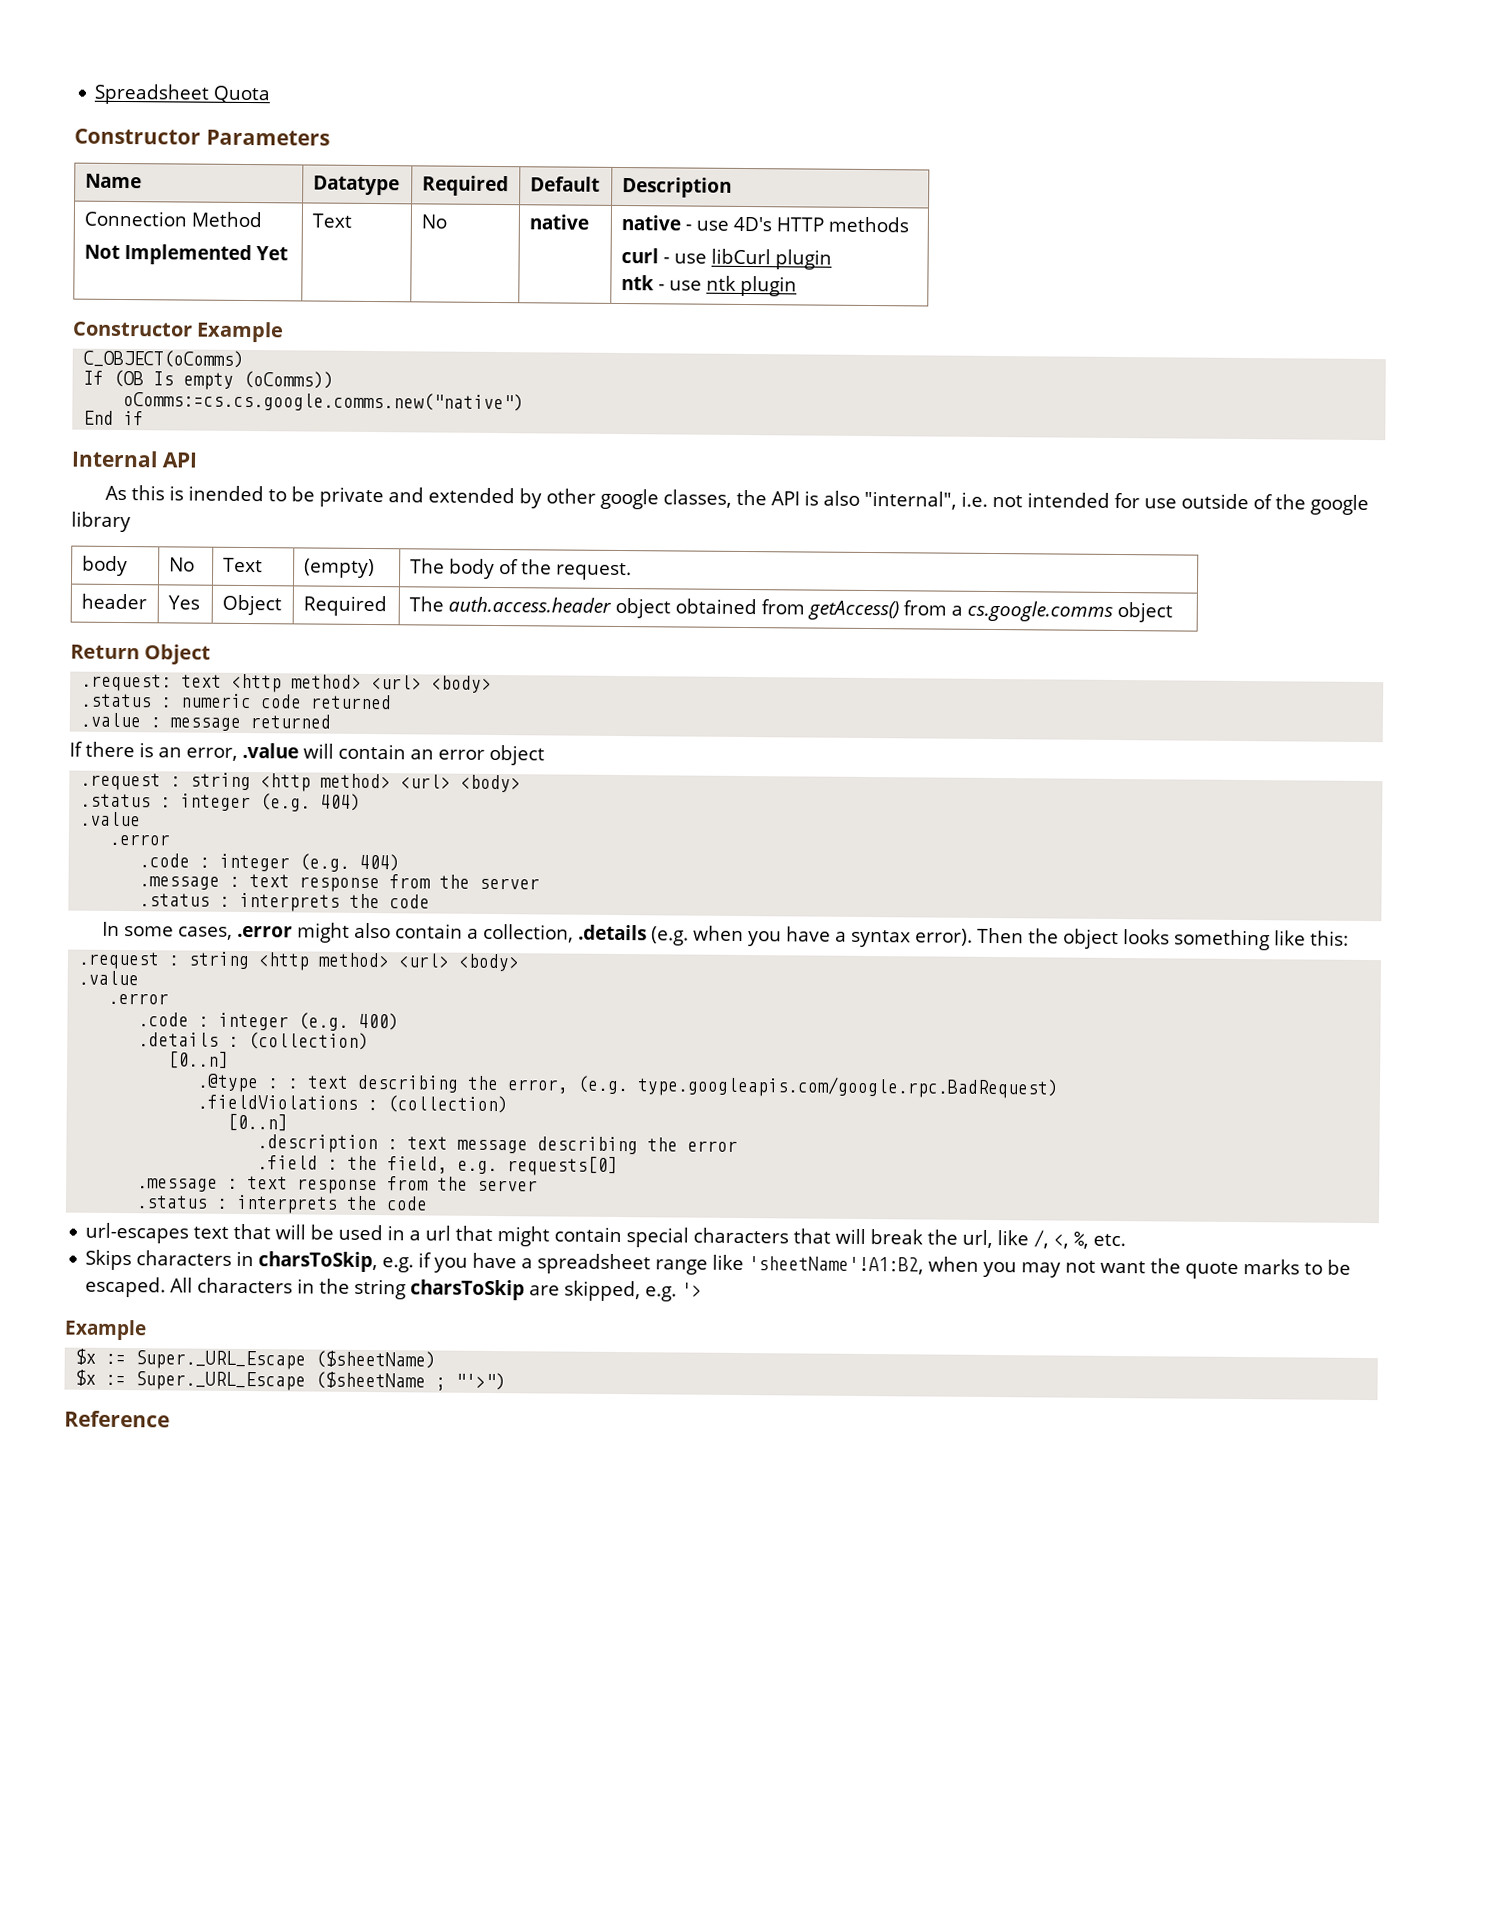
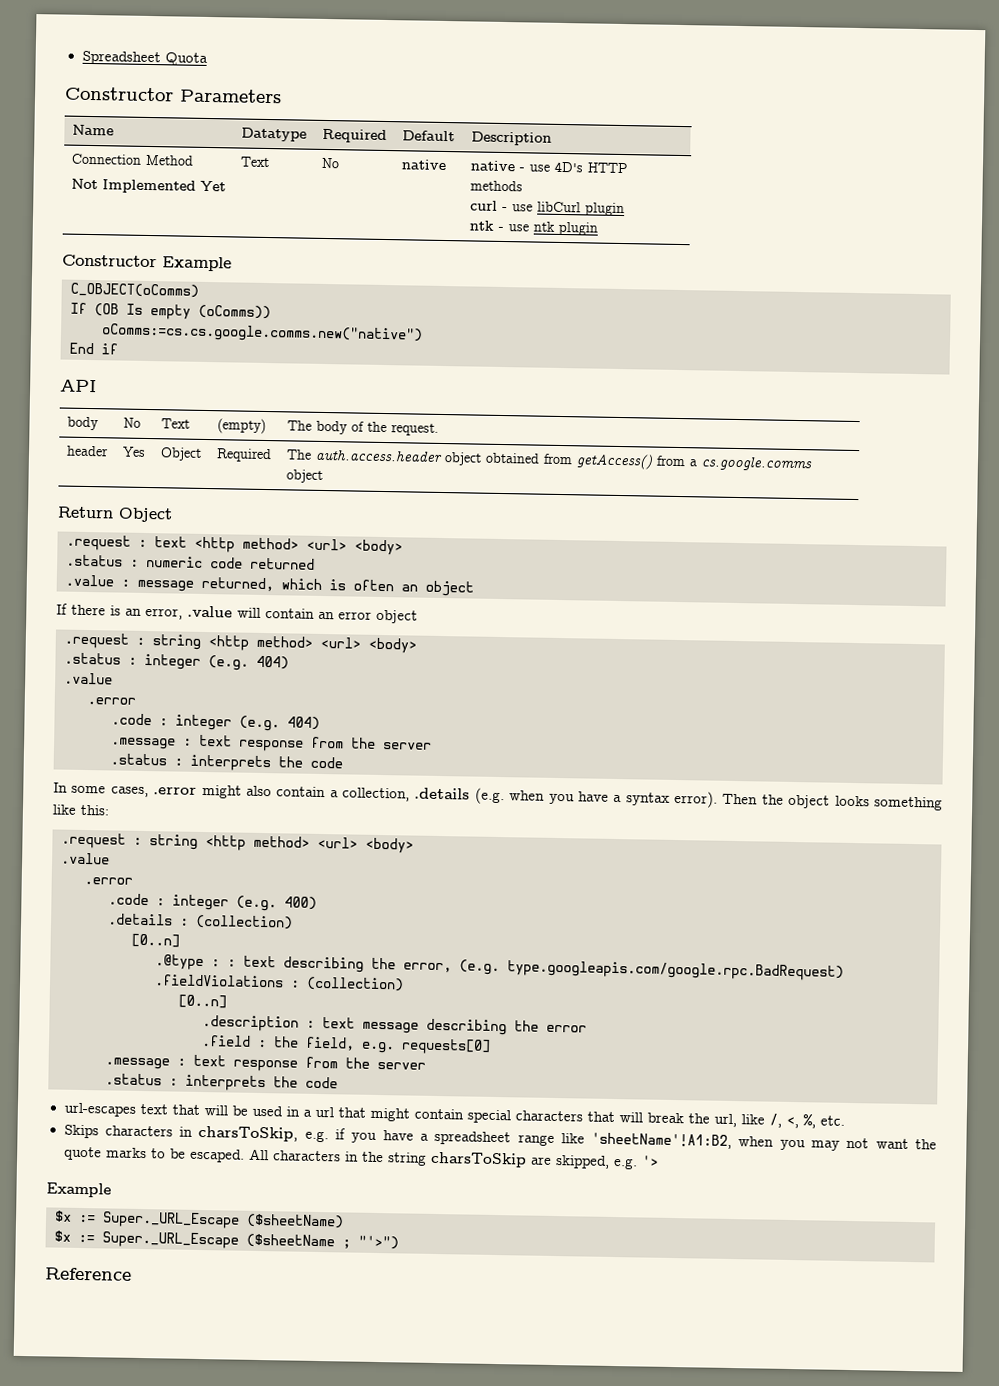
[71,450,198,468] [104,485,1369,516] [71,511,131,533] Internal API // As this is inended to be private and extended by other google classes, the API is also "internal", i.e. not intended for use outside of the google library -> [60,379,97,393] API
[81,673,173,692] .request: -> [66,534,147,551] .request :
[250,714,332,729] returned -> [201,576,474,597] returned, which is often an object

